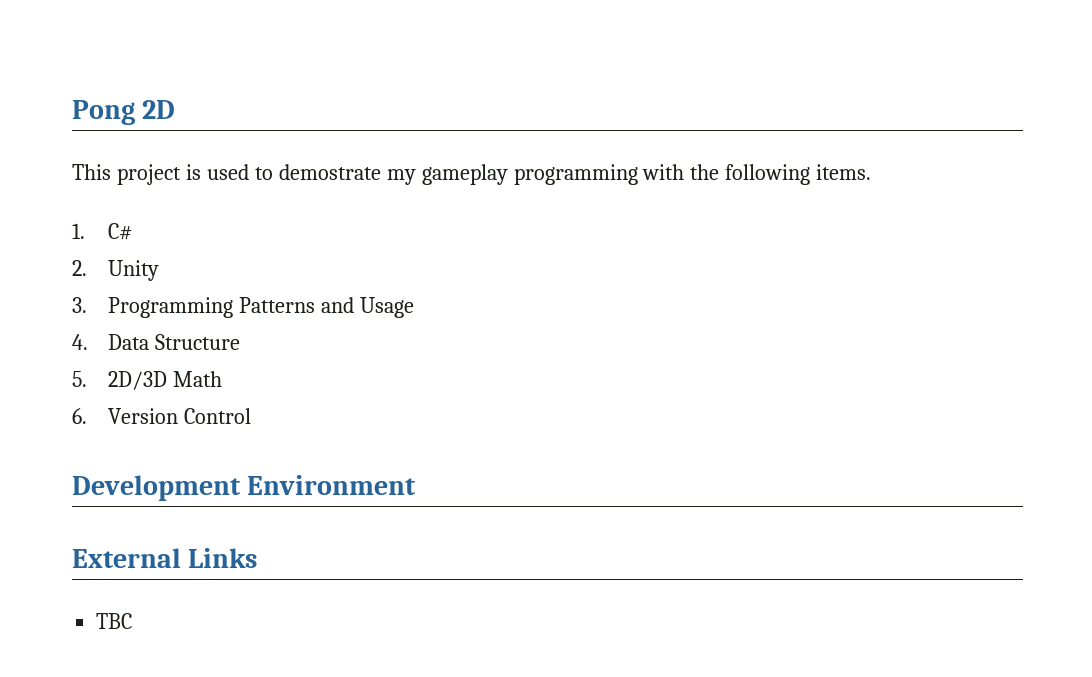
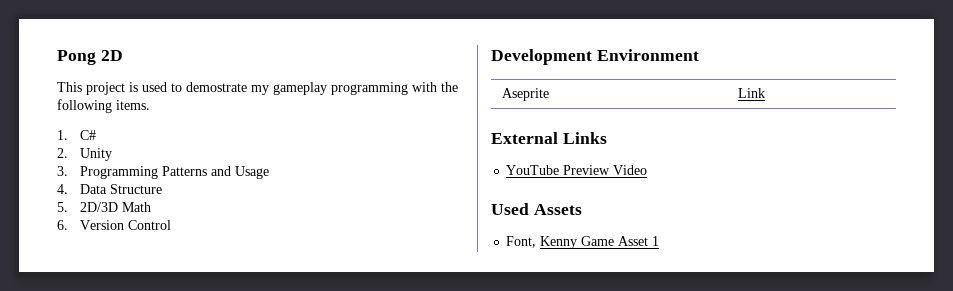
(417, 485) none -> [501,88,549,101] [737,88,765,98] // Aseprite | Link
[96,613,133,629] TBC -> [506,165,648,175] [491,203,582,215] [506,236,660,249] YouTube Preview Video // Used Assets // Font, Kenny Game Asset 1

